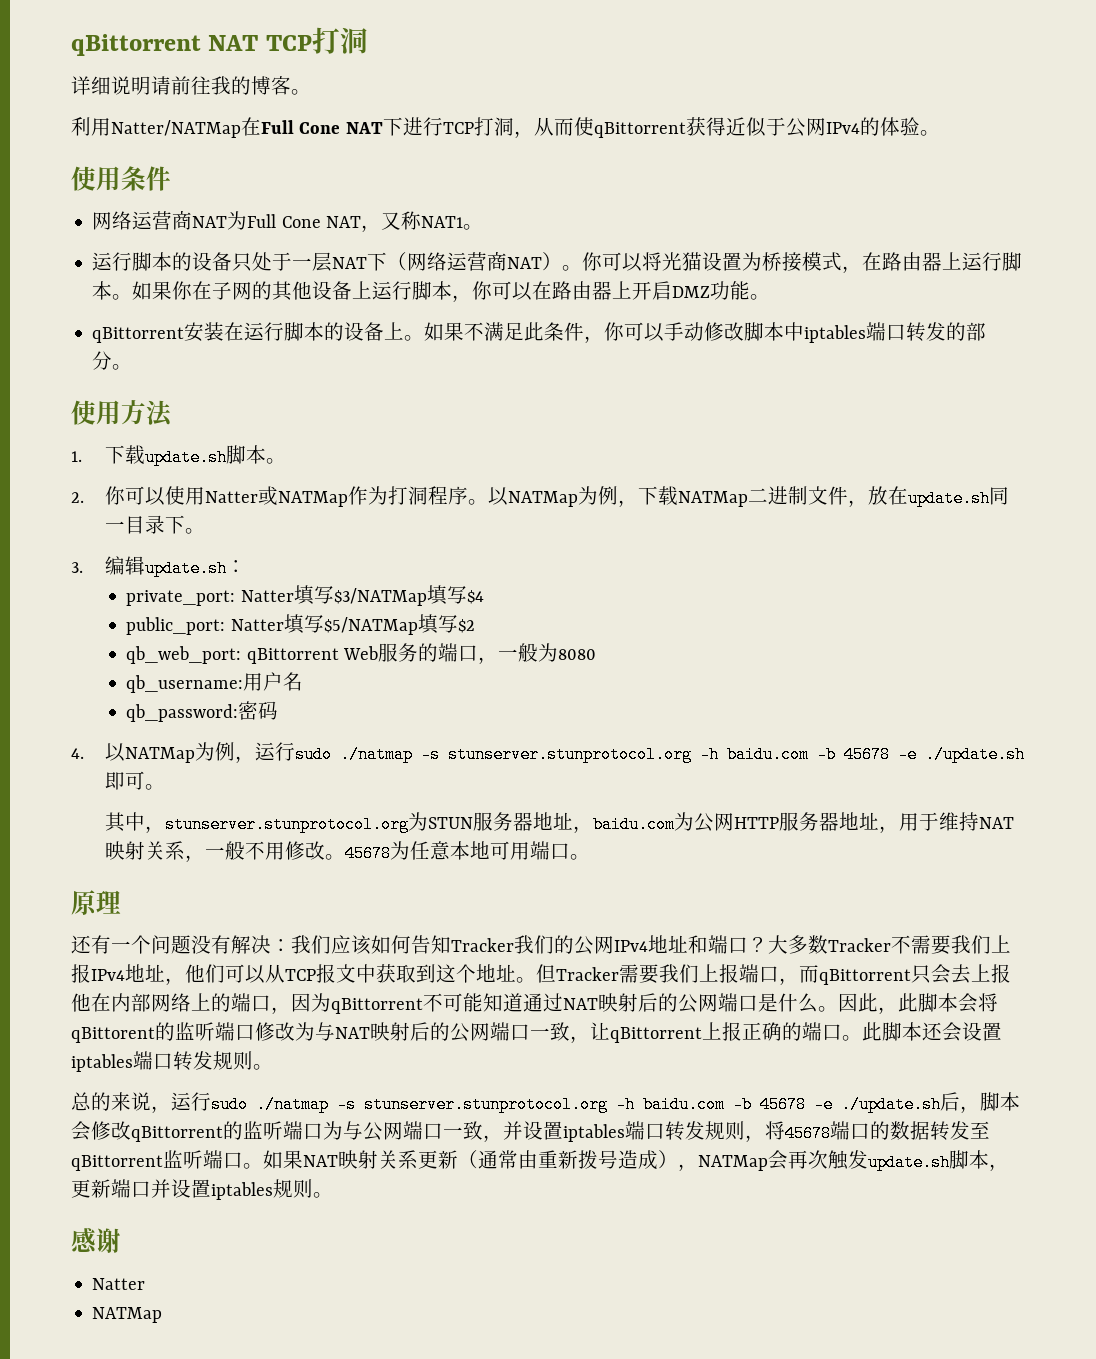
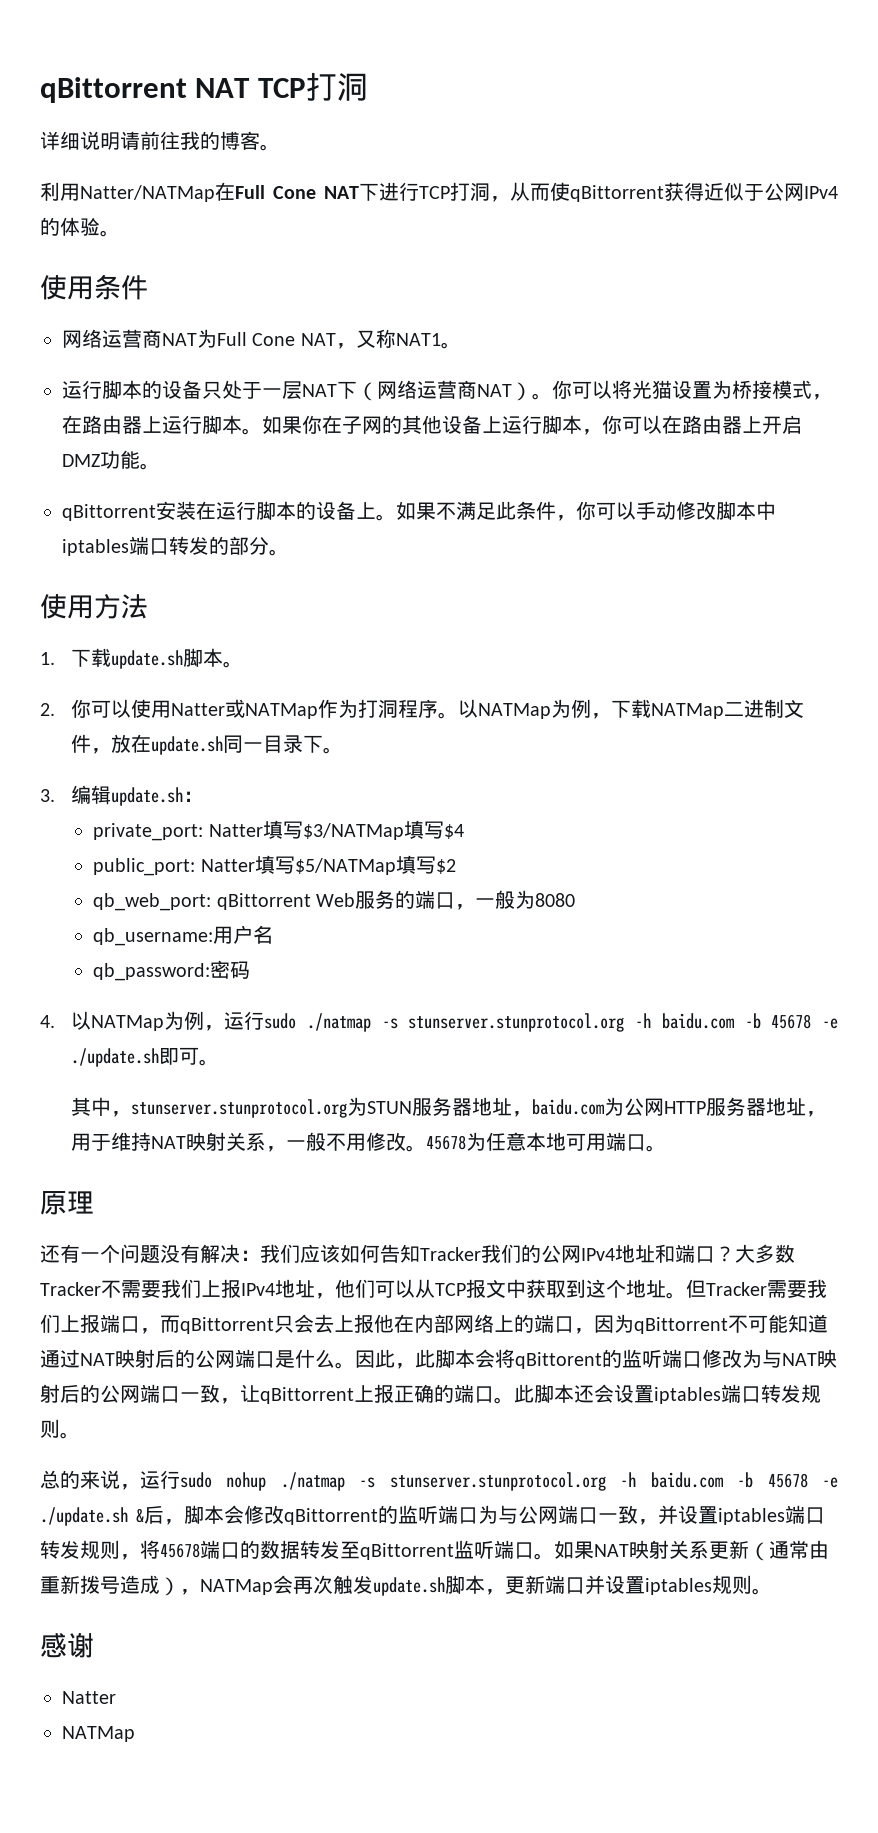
[256,1096,941,1113] ./natmap -s stunserver.stunprotocol.org -h baidu.com -b 45678 -e ./update.sh -> [226,1472,839,1491] [40,1507,144,1526] nohup ./natmap -s stunserver.stunprotocol.org -h baidu.com -b 45678 -e ./update.sh &

